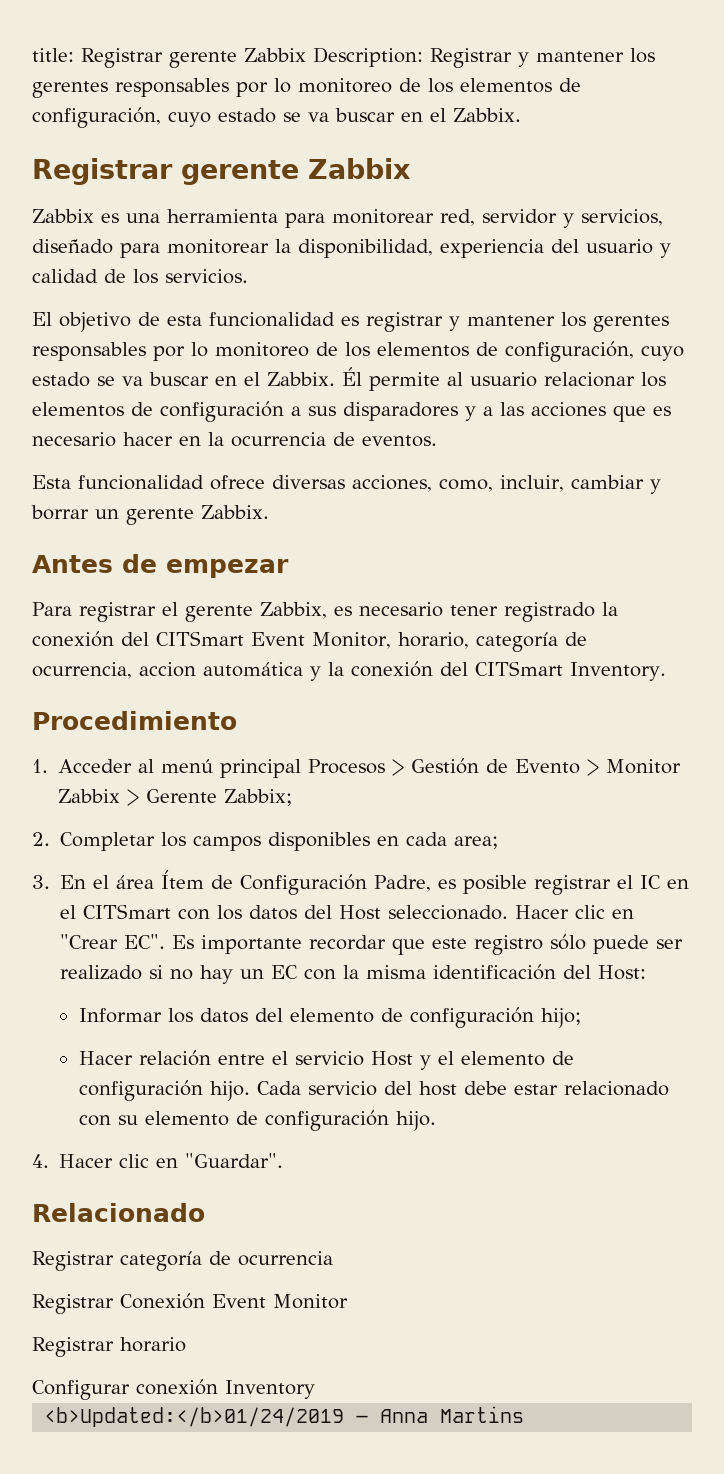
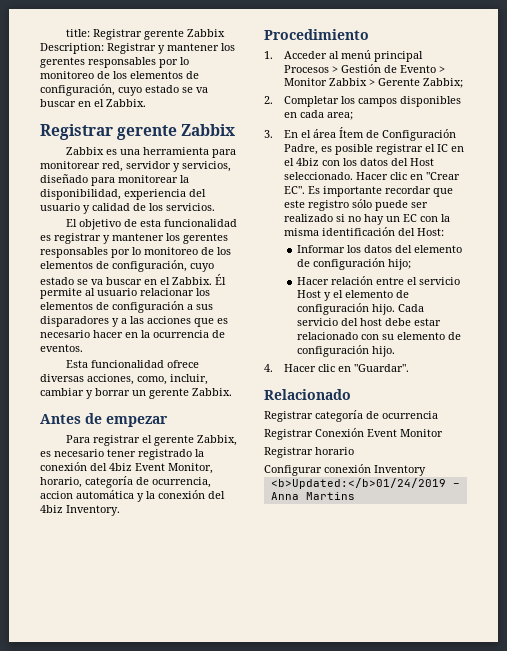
[156,631,244,646] CITSmart -> [109,463,132,471] 4biz
[475,661,563,676] CITSmart -> [40,505,63,513] 4biz
[83,904,172,919] CITSmart -> [296,158,320,166] 4biz

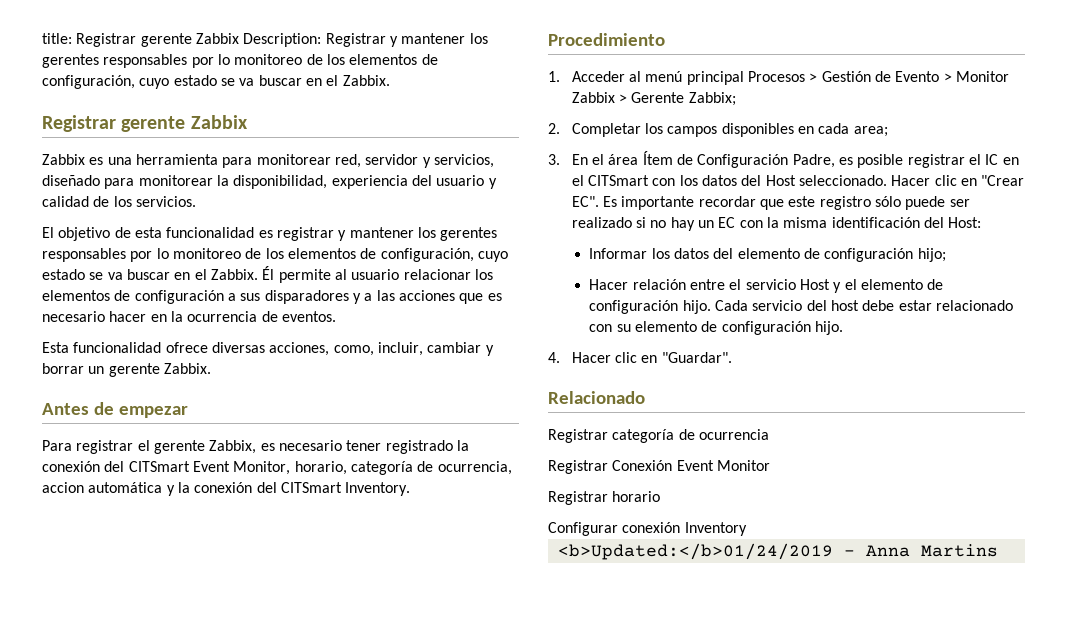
[109,463,132,471] 4biz -> [128,461,190,472] CITSmart
[40,505,63,513] 4biz -> [280,482,342,493] CITSmart
[296,158,320,166] 4biz -> [588,175,650,186] CITSmart

